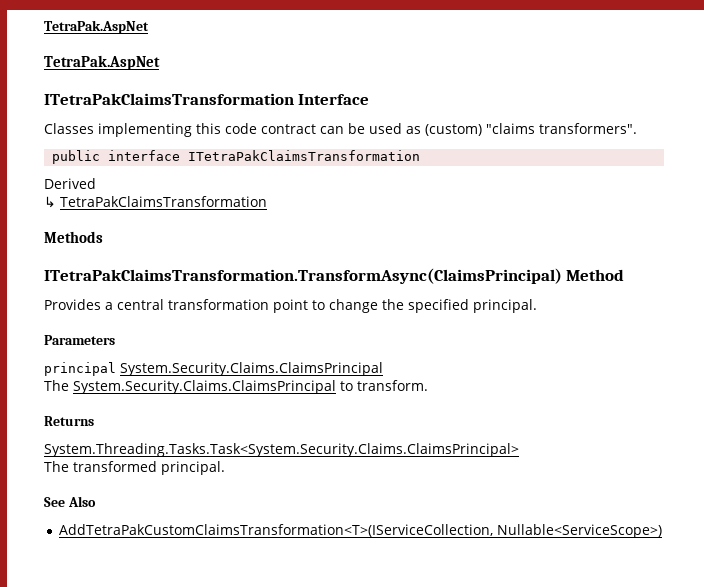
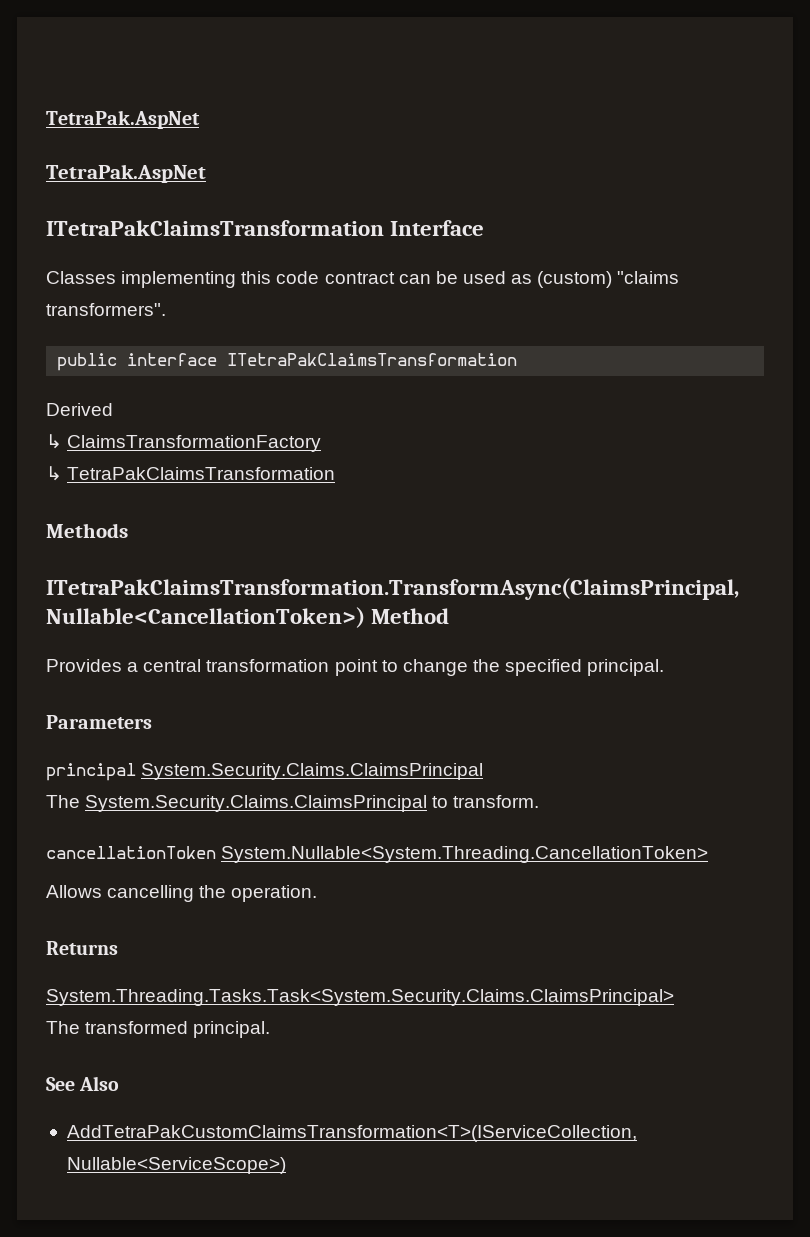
(96, 183) none -> [46,434,322,452] // ↳ ClaimsTransformationFactory
[44,268,562,284] ITetraPakClaimsTransformation.TransformAsync(ClaimsPrincipal) -> [46,578,739,600] [46,607,365,628] ITetraPakClaimsTransformation.TransformAsync(ClaimsPrincipal, Nullable<CancellationToken>)
(428, 385) none -> [46,846,709,863] [46,885,318,902] // cancellationToken System.Nullable<System.Threading.CancellationToken> // Allows cancelling the operation.

